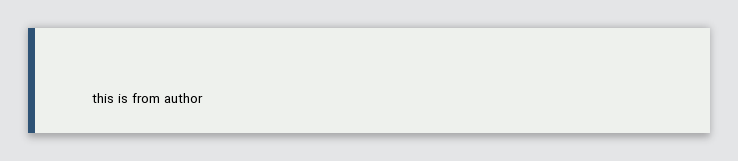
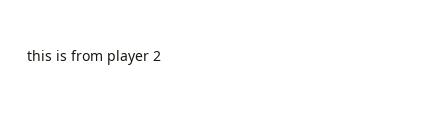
[164,93,203,103] author -> [107,50,161,65] player 2

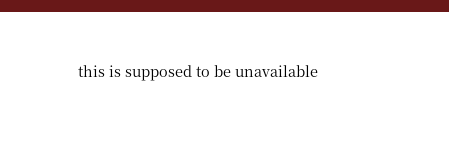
[71,50,161,65] from player 2 -> [125,65,318,81] supposed to be unavailable

